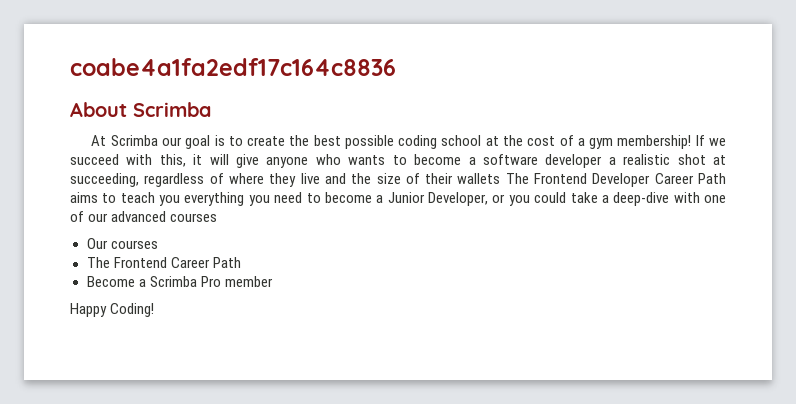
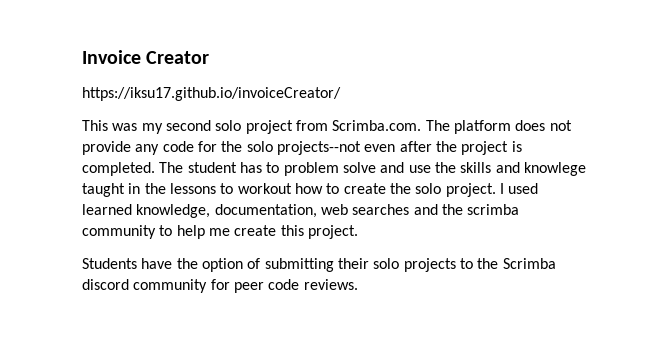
[70,58,396,76] [70,102,211,117] [91,135,726,149] [70,154,726,168] [70,173,726,187] [70,192,726,206] [70,211,218,222] [86,238,158,249] [86,257,241,268] [86,276,273,287] [70,303,155,317] coabe4a1fa2edf17c164c8836 // About Scrimba // At Scrimba our goal is to create the best possible coding school at the cost of a gym membership! If we succeed with this, it will give anyone who wants to become a software developer a realistic shot at succeeding, regardless of where they live and the size of their wallets The Frontend Developer Career Path aims to teach you everything you need to become a Junior Developer, or you could take a deep-dive with one of our advanced courses // Our courses // The Frontend Career Path // Become a Scrimba Pro member // Happy Coding! -> [82,50,210,64] [82,87,341,101] [82,120,572,134] [82,141,522,155] [82,162,586,176] [82,183,539,197] [82,204,520,218] [82,225,358,239] [82,258,556,272] [82,279,358,293] Invoice Creator // https://iksu17.github.io/invoiceCreator/ // This was my second solo project from Scrimba.com. The platform does not provide any code for the solo projects--not even after the project is completed. The student has to problem solve and use the skills and knowlege taught in the lessons to workout how to create the solo project. I used learned knowledge, documentation, web searches and the scrimba community to help me create this project. // Students have the option of submitting their solo projects to the Scrimba discord community for peer code reviews.

